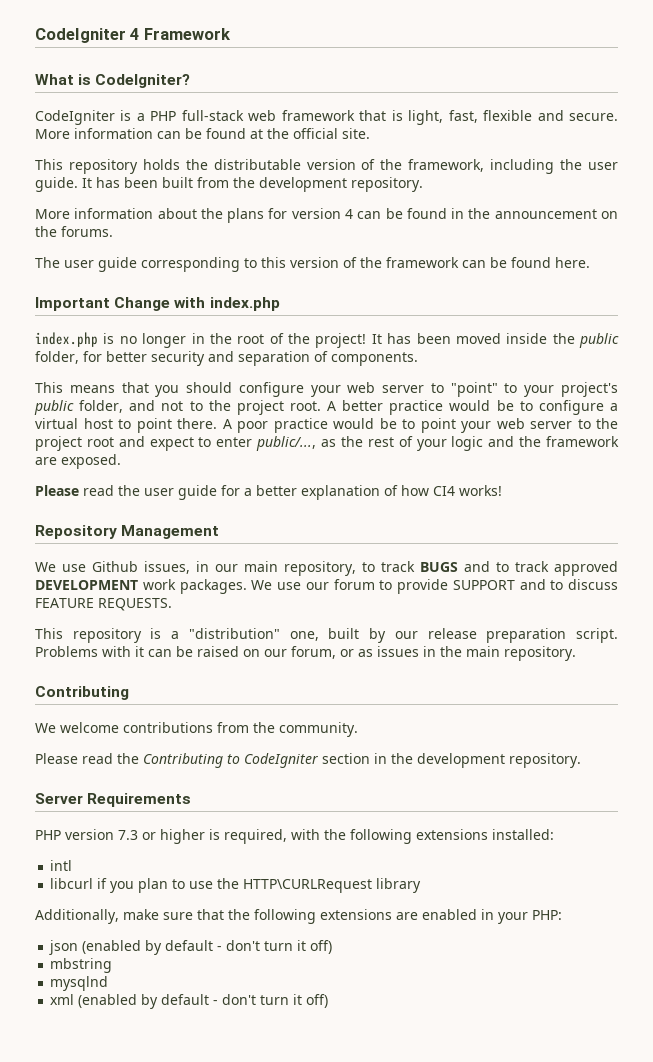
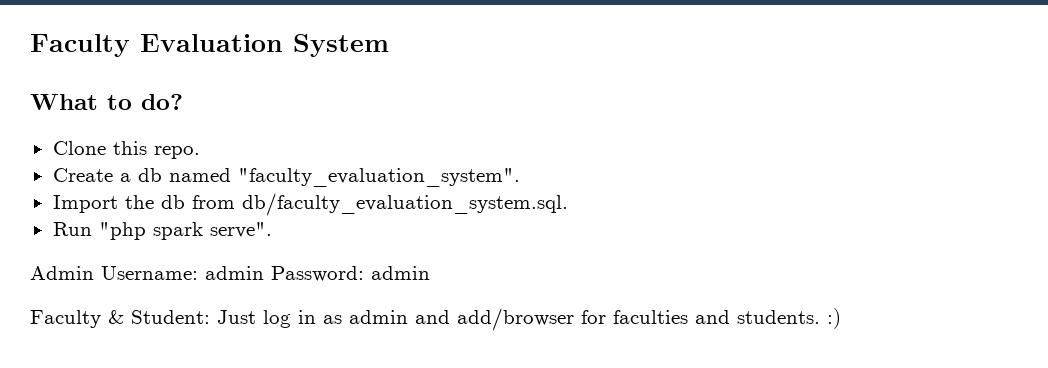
[35,28,231,43] [35,74,191,88] [35,110,618,125] [35,128,370,139] [35,159,618,174] [35,177,423,192] [35,208,618,223] [35,226,113,237] [35,257,590,272] [35,297,280,311] [35,332,619,348] [35,351,418,366] [35,382,618,397] [34,400,618,415] [35,418,618,433] [35,436,620,451] [35,454,121,469] [35,485,502,500] [35,525,220,539] [35,561,618,576] [35,579,618,594] [35,598,172,611] [35,628,619,643] [35,646,576,661] [35,686,129,700] [35,722,358,737] [35,753,581,768] [35,793,192,807] [35,829,554,844] [50,860,73,871] [50,878,422,893] [35,909,562,924] [49,940,333,955] [50,958,113,973] [50,976,109,991] [50,994,329,1009] CodeIgniter 4 Framework // What is CodeIgniter? // CodeIgniter is a PHP full-stack web framework that is light, fast, flexible and secure. More information can be found at the official site. // This repository holds the distributable version of the framework, including the user guide. It has been built from the development repository. // More information about the plans for version 4 can be found in the announcement on the forums. // The user guide corresponding to this version of the framework can be found here. // Important Change with index.php // index.php is no longer in the root of the project! It has been moved inside the public folder, for better security and separation of components. // This means that you should configure your web server to "point" to your project's public folder, and not to the project root. A better practice would be to configure a virtual host to point there. A poor practice would be to point your web server to the project root and expect to enter public/..., as the rest of your logic and the framework are exposed. // Please read the user guide for a better explanation of how CI4 works! // Repository Management // We use Github issues, in our main repository, to track BUGS and to track approved DEVELOPMENT work packages. We use our forum to provide SUPPORT and to discuss FEATURE REQUESTS. // This repository is a "distribution" one, built by our release preparation script. Problems with it can be raised on our forum, or as issues in the main repository. // Contributing // We welcome contributions from the community. // Please read the Contributing to CodeIgniter section in the development repository. // Server Requirements // PHP version 7.3 or higher is required, with the following extensions installed: // intl // libcurl if you plan to use the HTTP\CURLRequest library // Additionally, make sure that the following extensions are enabled in your PHP: // json (enabled by default - don't turn it off) // mbstring // mysqlnd // xml (enabled by default - don't turn it off) -> [30,34,389,57] [30,94,183,110] [52,141,200,159] [52,168,520,187] [52,193,568,216] [52,222,272,240] [30,266,430,282] [30,308,841,331] Faculty Evaluation System // What to do? // Clone this repo. // Create a db named "faculty_evaluation_system". // Import the db from db/faculty_evaluation_system.sql. // Run "php spark serve". // Admin Username: admin Password: admin // Faculty & Student: Just log in as admin and add/browser for faculties and students. :)

